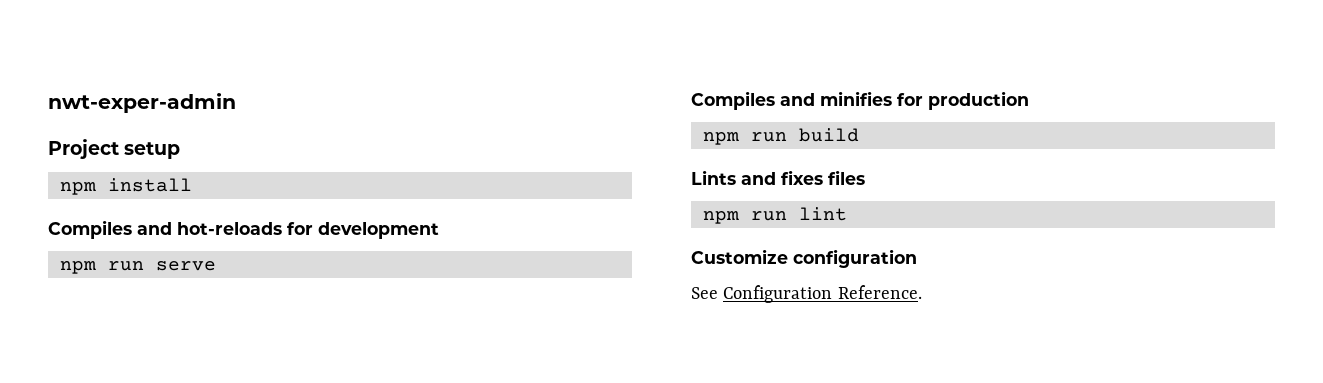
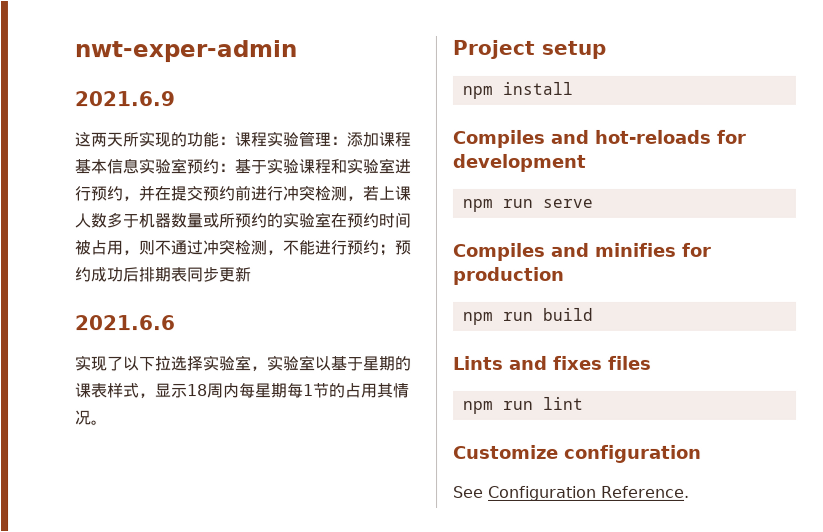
(236, 103) none -> [74,91,175,107] [74,131,411,148] [74,158,411,175] [74,185,411,202] [74,212,411,229] [74,239,411,257] [75,266,252,283] [75,315,176,331] [75,355,412,372] [75,383,410,399] [75,410,108,426] // 2021.6.9 // 这两天所实现的功能：课程实验管理：添加课程基本信息实验室预约：基于实验课程和实验室进行预约，并在提交预约前进行冲突检测，若上课人数多于机器数量或所预约的实验室在预约时间被占用，则不通过冲突检测，不能进行预约；预约成功后排期表同步更新 // 2021.6.6 // 实现了以下拉选择实验室，实验室以基于星期的课表样式，显示18周内每星期每1节的占用其情况。

